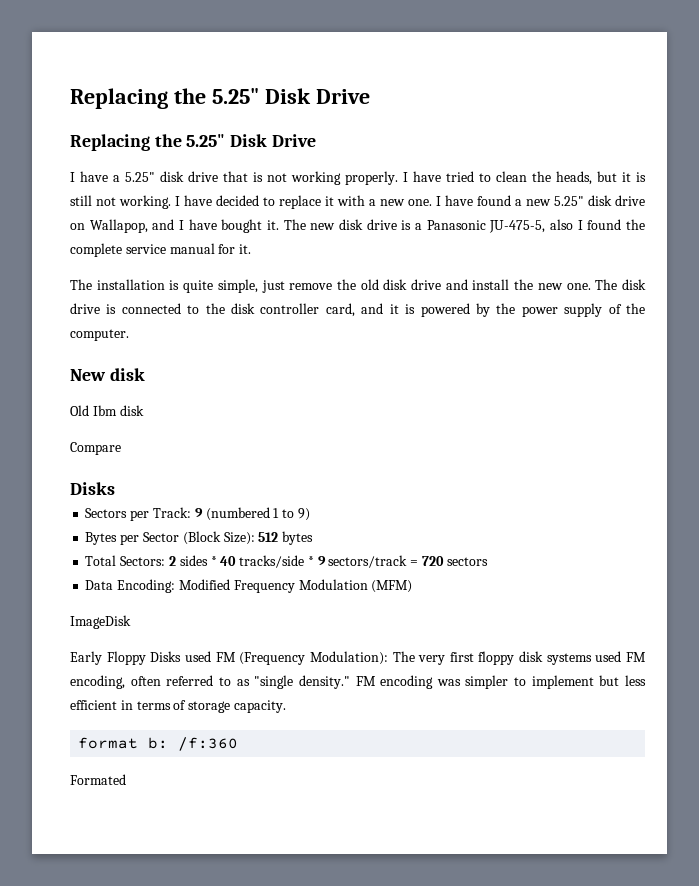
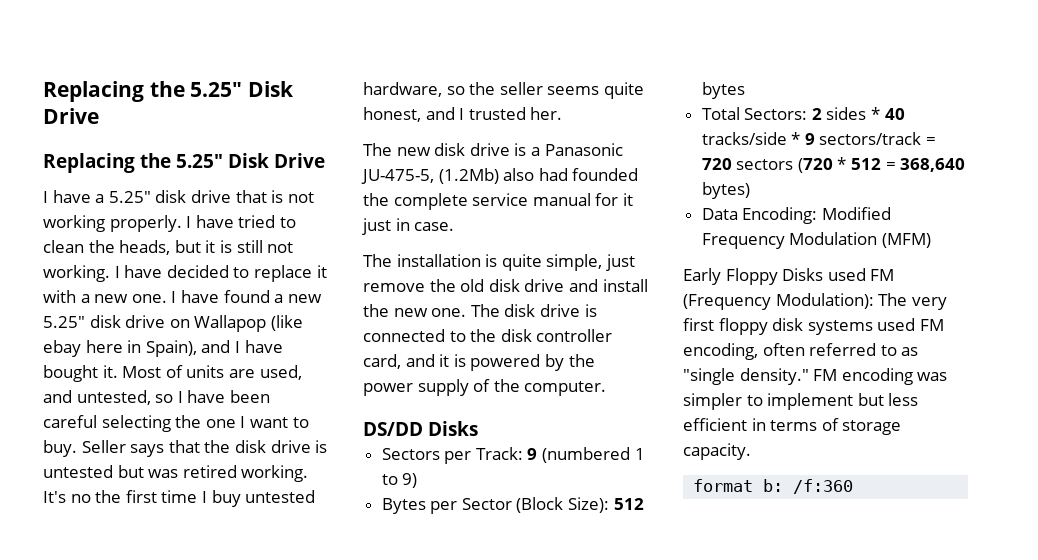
[89,219,148,233] Wallapop, -> [194,315,303,332] [43,340,197,357] Wallapop (like ebay here in Spain),
(279, 225) none -> [122,365,302,380] [43,390,270,405] [43,415,309,432] [43,440,328,457] [43,465,309,482] [43,490,316,507] [363,82,644,99] [363,107,563,122] Most of units are used, and untested, so I have been careful selecting the one I want to buy. Seller says that the disk drive is untested but was retired working. It's no the first time I buy untested hardware, so the seller seems quite honest, and I trusted her. //
[550,219,622,230] also I found -> [438,168,639,184] (1.2Mb) also had founded
[239,244,252,254] it. -> [622,193,633,206] [362,218,455,235] it just in case.
[70,368,145,381] [70,405,144,416] [70,442,121,455] New disk // Old Ibm disk // Compare // -> [363,422,423,436] DS/DD
(488, 561) none -> [797,157,966,173] [701,182,750,199] (720 * 512 = 368,640 bytes)
[70,615,131,629] // ImageDisk -> (931, 240) none
[70,774,126,785] // Formated -> (854, 486) none

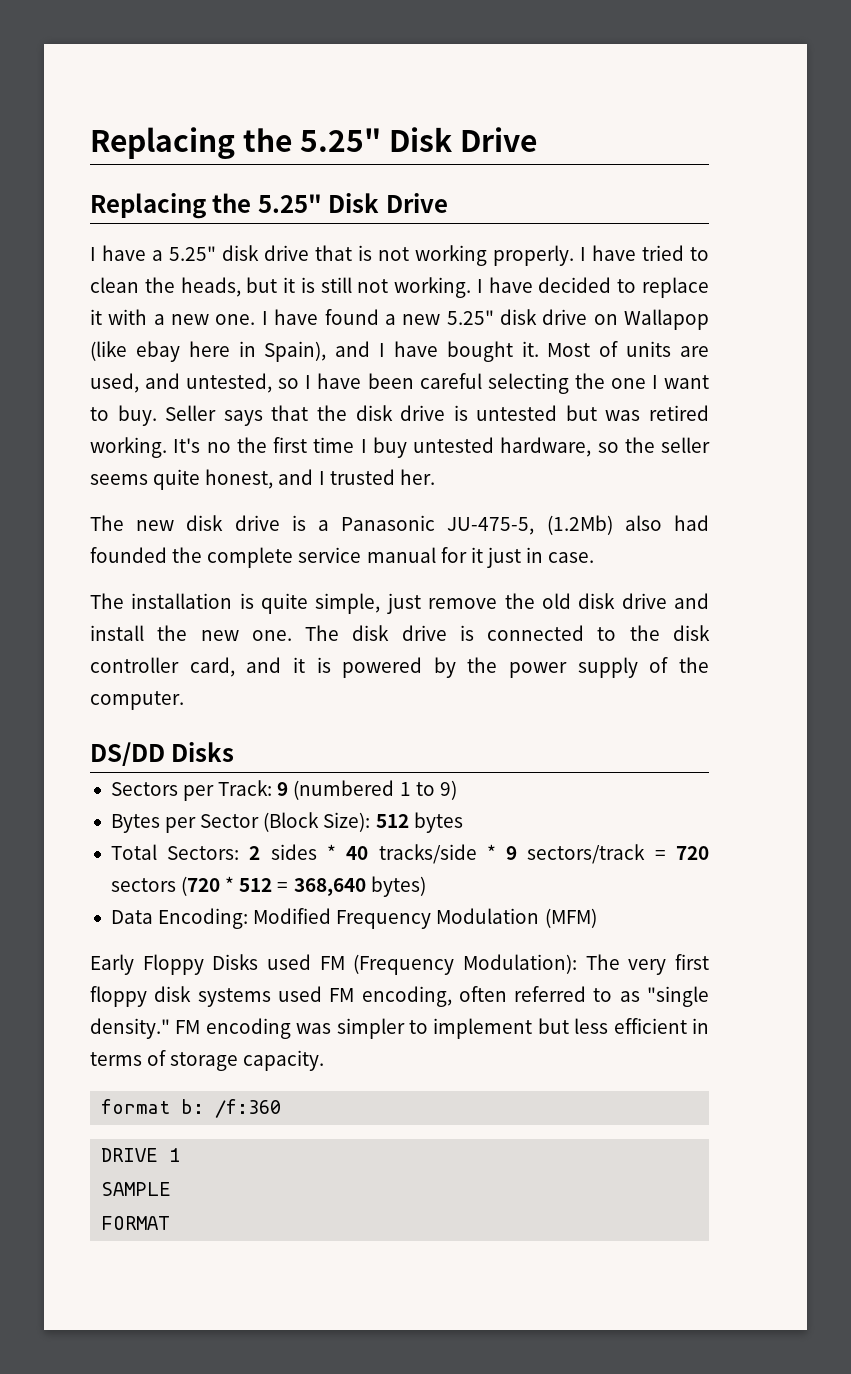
(854, 486) none -> [101,1148,181,1162] [101,1182,172,1196] [101,1216,171,1230] // DRIVE 1 // SAMPLE // FORMAT

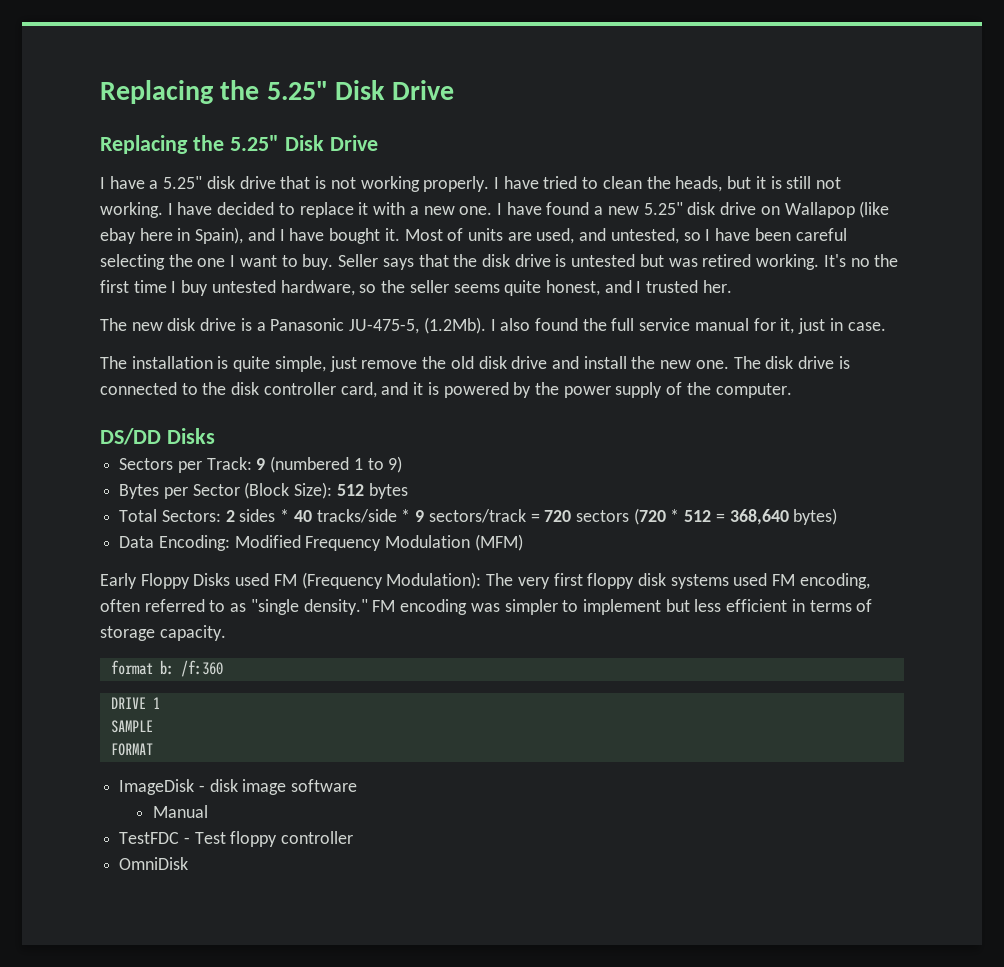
[546,515,710,535] [90,547,294,568] (1.2Mb) also had founded the complete -> [423,317,635,334] (1.2Mb). I also found the full
[470,547,483,563] it -> [780,318,795,334] it,
(171, 1223) none -> [119,779,358,795] [152,805,208,818] [119,831,354,847] [119,857,189,870] // ImageDisk - disk image software // Manual // TestFDC - Test floppy controller // OmniDisk

